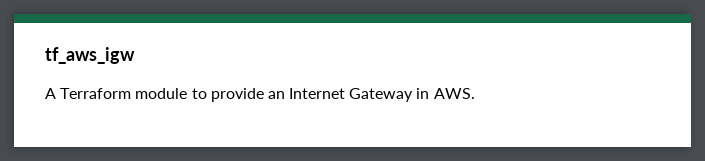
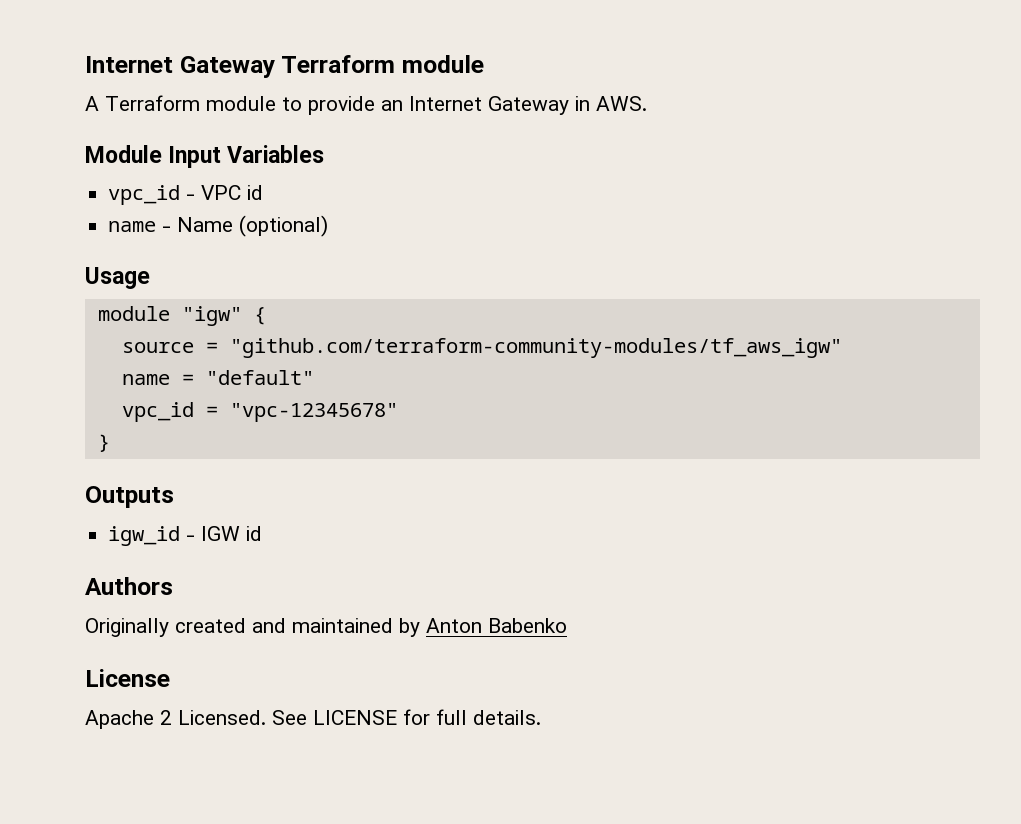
[45,47,135,64] tf_aws_igw -> [85,55,484,78] Internet Gateway Terraform module
(475, 93) none -> [85,145,325,168] [108,185,264,205] [108,215,329,237] [85,267,150,289] [97,306,266,326] [121,338,842,358] [121,370,314,385] [121,402,398,422] [97,434,110,452] [85,486,174,508] [108,526,263,546] [85,577,173,595] [85,618,567,637] [85,669,170,687] [85,709,541,729] // Module Input Variables // vpc_id - VPC id // name - Name (optional) // Usage // module "igw" { // source = "github.com/terraform-community-modules/tf_aws_igw" // name = "default" // vpc_id = "vpc-12345678" // } // Outputs // igw_id - IGW id // Authors // Originally created and maintained by Anton Babenko // License // Apache 2 Licensed. See LICENSE for full details.

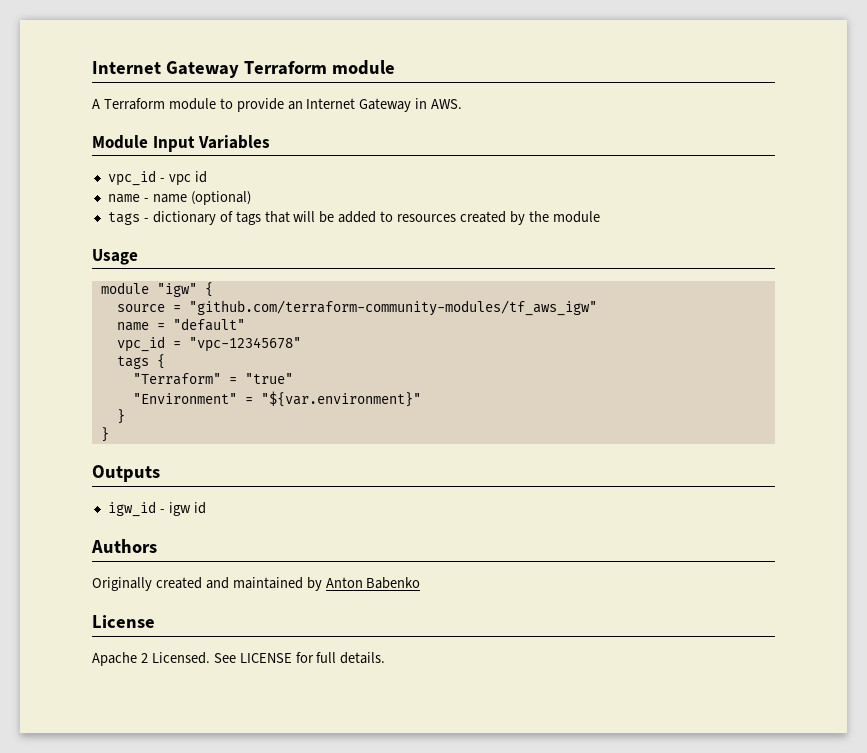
[201,185,242,200] VPC -> [168,174,191,185] vpc
[177,217,234,232] Name -> [152,194,187,203] name
(329, 226) none -> [107,211,600,225] // tags - dictionary of tags that will be added to resources created by the module
(398, 412) none -> [116,354,165,369] [132,373,293,385] [132,391,421,407] [116,409,125,424] // tags { // "Terraform" = "true" // "Environment" = "${var.environment}" // }
[201,526,241,541] IGW -> [168,502,191,516] igw

